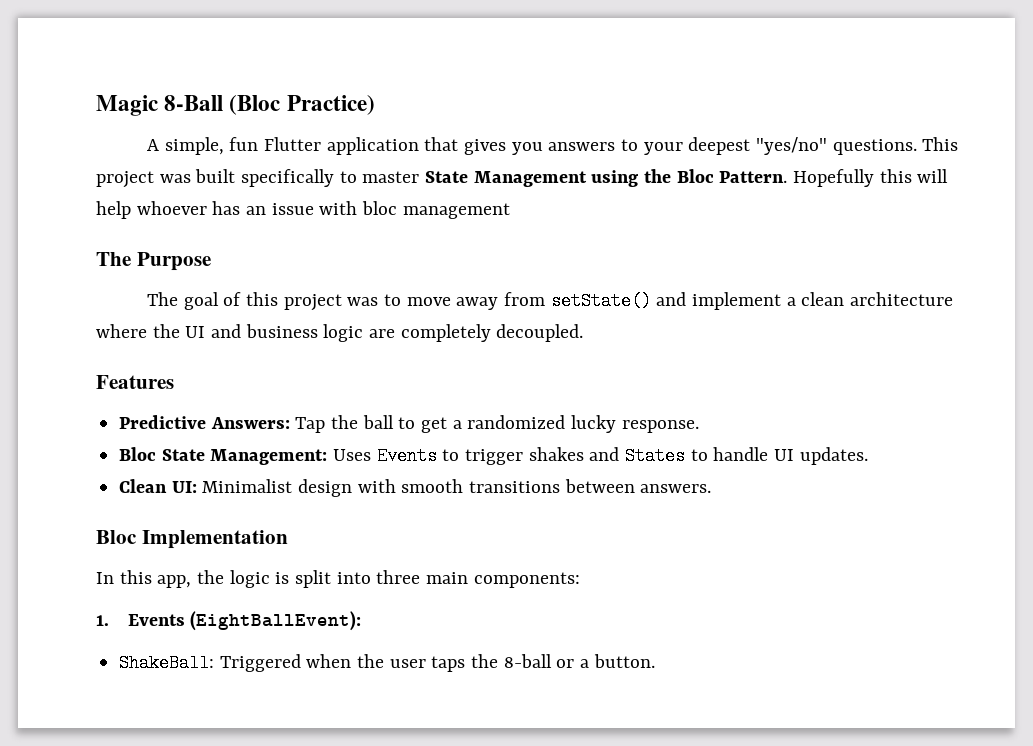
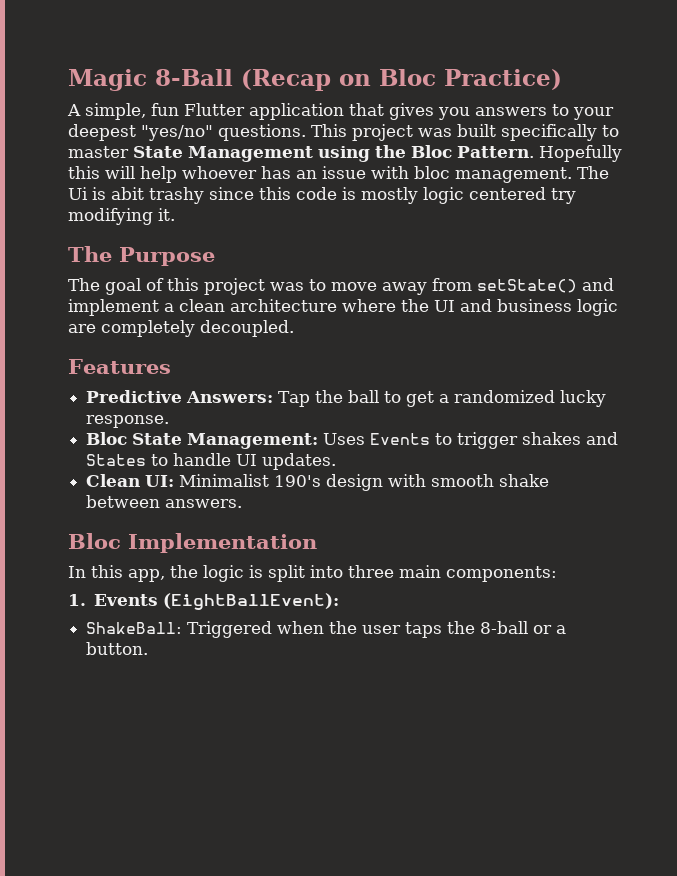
[229,95,281,115] (Bloc -> [241,69,436,91] (Recap on Bloc
[402,203,510,219] management -> [455,166,609,183] [68,187,576,204] [68,208,175,225] management. The Ui is abit trashy since this code is mostly logic centered try modifying it.
(293, 486) none -> [274,475,322,487] 190's
[469,481,561,493] transitions -> [499,474,550,487] shake

